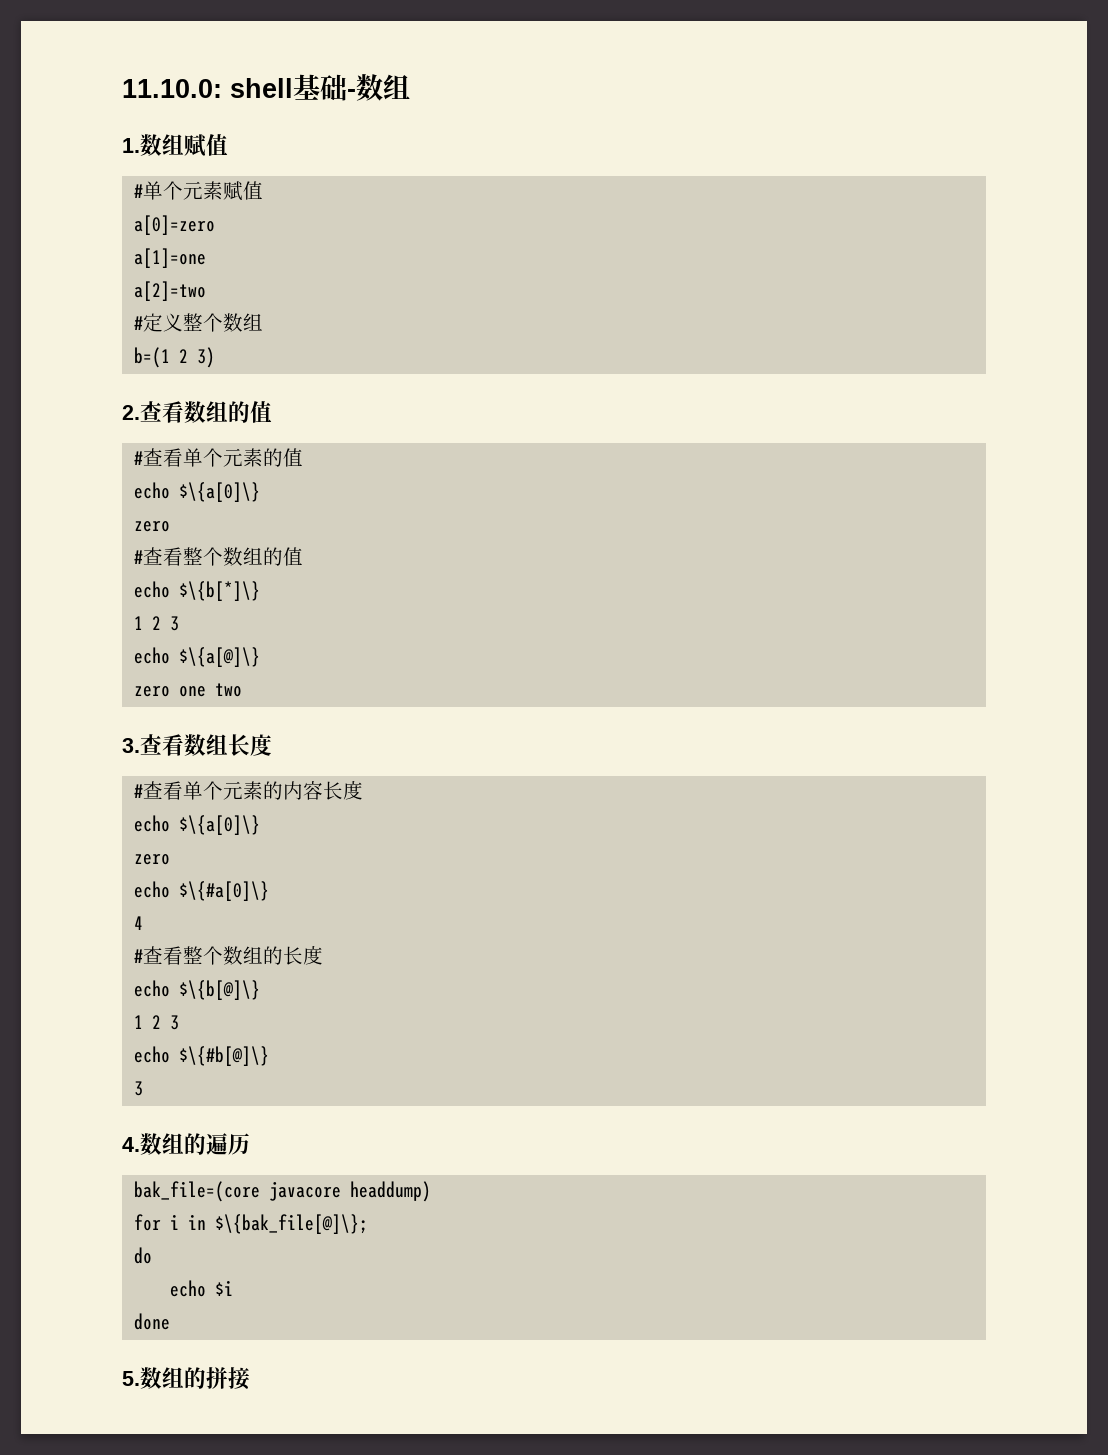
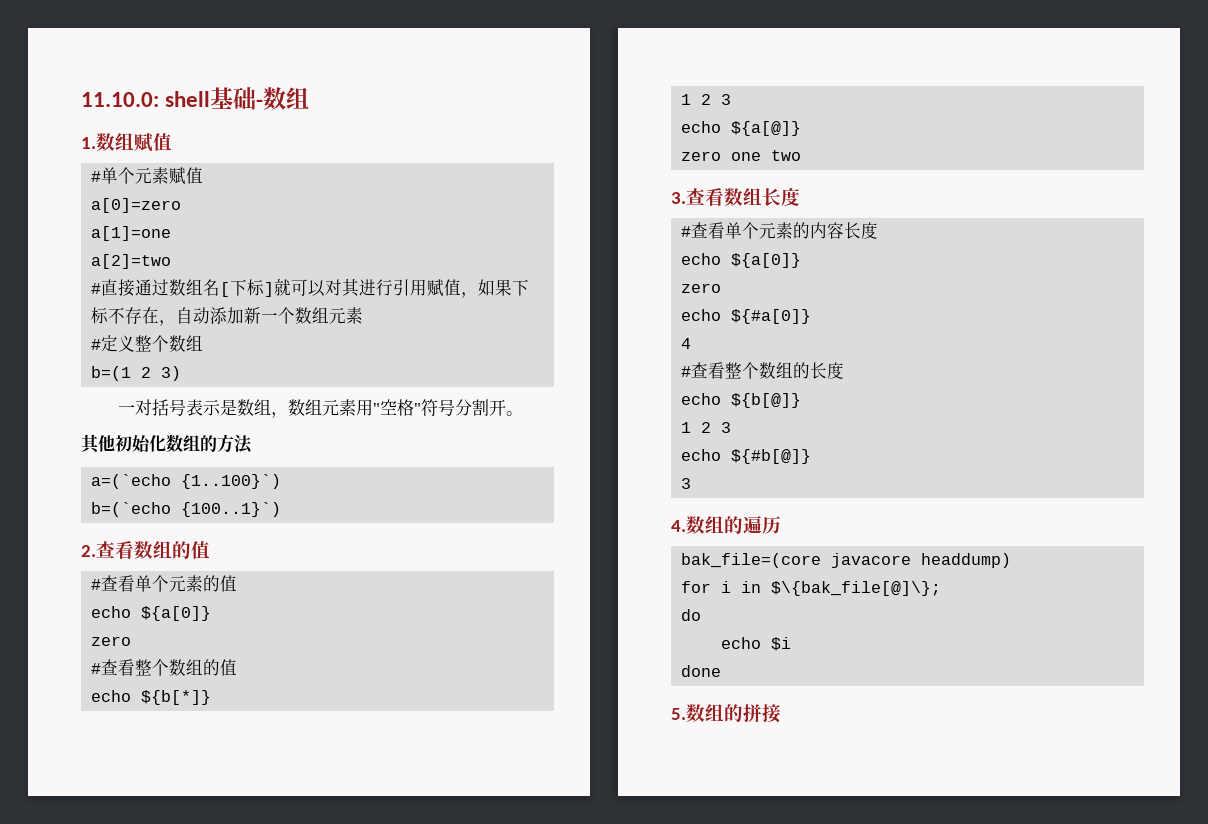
(206, 291) none -> [91,279,530,298] [91,307,364,326] // #直接通过数组名[下标]就可以对其进行引用赋值，如果下标不存在，自动添加新一个数组元素
(215, 357) none -> [118,399,524,418] [81,434,253,454] [91,474,282,489] [91,502,282,517] // 一对括号表示是数组，数组元素用"空格"符号分割开。 // 其他初始化数组的方法 // a=(`echo {1..100}`) // b=(`echo {100..1}`)
[179,482,260,502] $\{a[0]\} -> [141,606,212,621] ${a[0]}
[179,581,260,601] [134,616,179,631] [134,647,260,667] $\{b[*]\} // 1 2 3 // echo $\{a[@]\} -> [141,690,212,705] [681,94,732,105] [681,121,802,136] ${b[*]} // 1 2 3 // echo ${a[@]}
[179,815,260,835] $\{a[0]\} -> [731,253,802,268] ${a[0]}
[179,881,269,901] $\{#a[0]\} -> [731,309,812,324] ${#a[0]}
[179,980,260,1000] [134,1015,179,1030] [134,1046,269,1066] $\{b[@]\} // 1 2 3 // echo $\{#b[@]\} -> [731,393,802,408] [681,422,732,433] [681,449,812,464] ${b[@]} // 1 2 3 // echo ${#b[@]}

